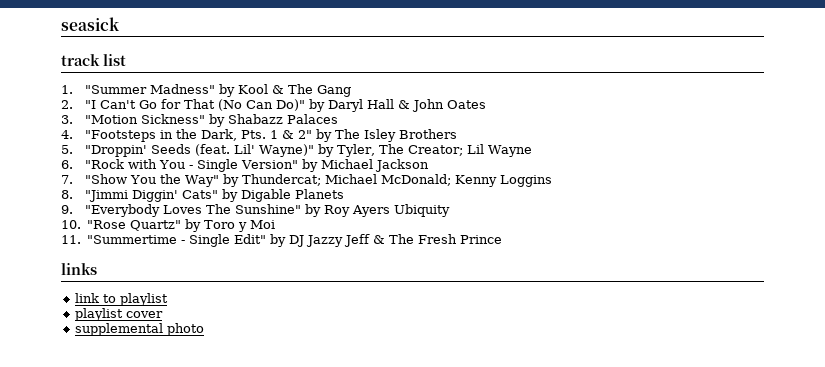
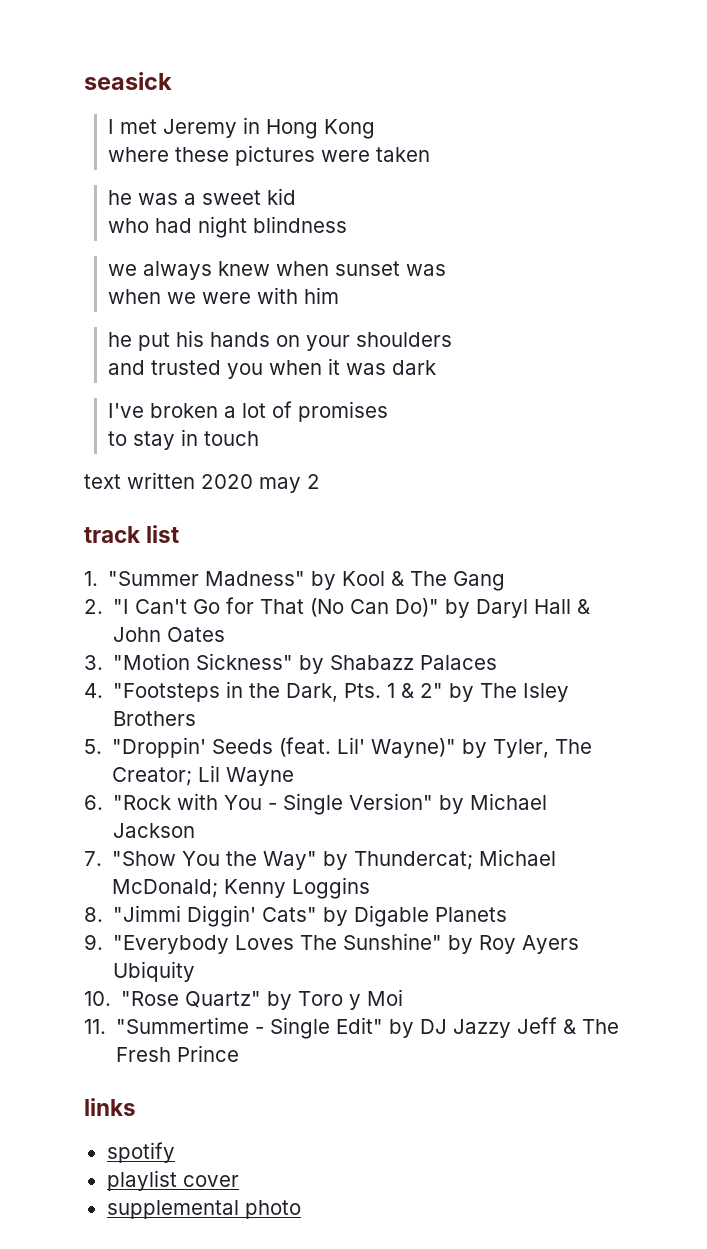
(120, 24) none -> [107,117,375,139] [107,145,430,166] [107,188,296,205] [107,216,347,238] [107,261,446,280] [107,287,339,304] [107,330,452,351] [107,358,436,379] [107,401,388,422] [107,429,259,450] [84,472,320,493] // I met Jeremy in Hong Kong // where these pictures were taken // he was a sweet kid // who had night blindness // we always knew when sunset was // when we were with him // he put his hands on your shoulders // and trusted you when it was dark // I've broken a lot of promises // to stay in touch // text written 2020 may 2
[74,293,168,306] link to playlist -> [106,1142,175,1163] spotify

